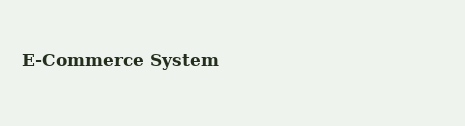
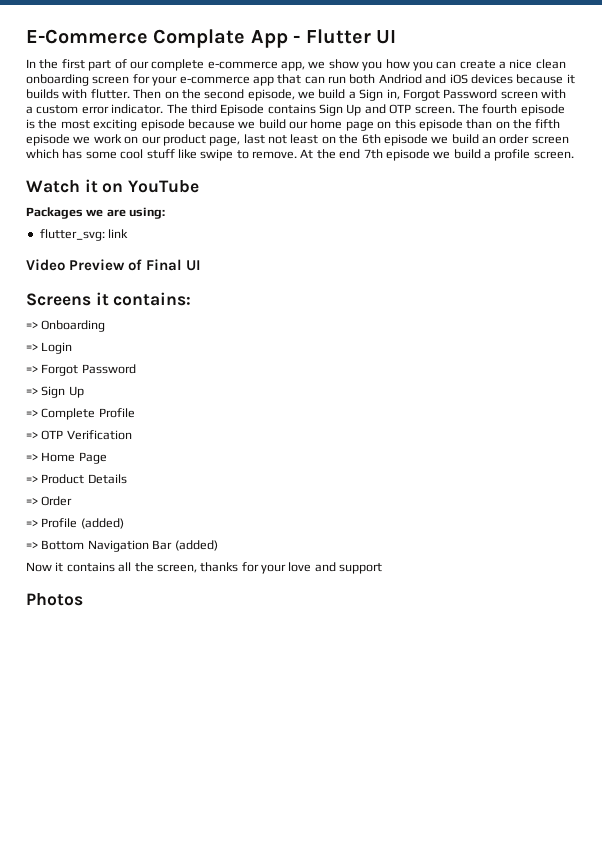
[150,54,219,70] System -> [153,29,396,48] [26,59,566,71] [26,74,575,86] [26,89,566,101] [26,104,565,116] [26,119,561,131] [26,134,569,146] [26,149,574,161] [26,179,200,193] [26,207,166,219] [39,229,129,241] [26,259,202,271] [26,292,192,306] [26,320,106,332] [26,342,73,354] [26,364,136,376] [26,386,84,398] [26,408,135,420] [26,430,132,440] [26,452,107,464] [26,474,127,484] [26,496,73,506] [26,518,124,529] [26,540,218,552] [26,562,383,574] [26,593,83,606] Complate App - Flutter UI // In the first part of our complete e-commerce app, we show you how you can create a nice clean onboarding screen for your e-commerce app that can run both Andriod and iOS devices because it builds with flutter. Then on the second episode, we build a Sign in, Forgot Password screen with a custom error indicator. The third Episode contains Sign Up and OTP screen. The fourth episode is the most exciting episode because we build our home page on this episode than on the fifth episode we work on our product page, last not least on the 6th episode we build an order screen which has some cool stuff like swipe to remove. At the end 7th episode we build a profile screen. // Watch it on YouTube // Packages we are using: // flutter_svg: link // Video Preview of Final UI // Screens it contains: // => Onboarding // => Login // => Forgot Password // => Sign Up // => Complete Profile // => OTP Verification // => Home Page // => Product Details // => Order // => Profile (added) // => Bottom Navigation Bar (added) // Now it contains all the screen, thanks for your love and support // Photos

